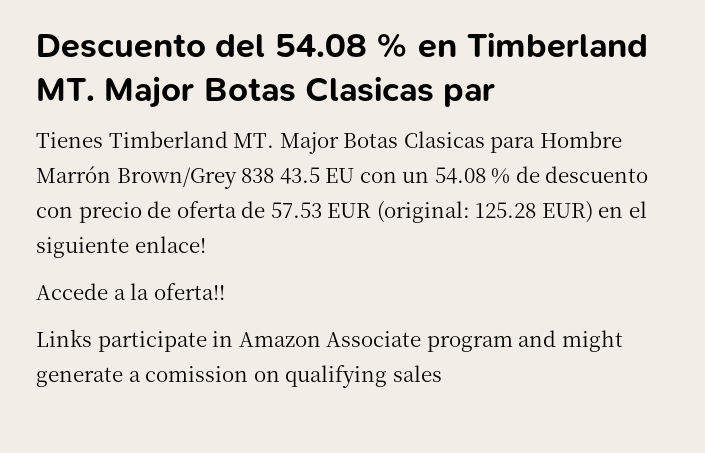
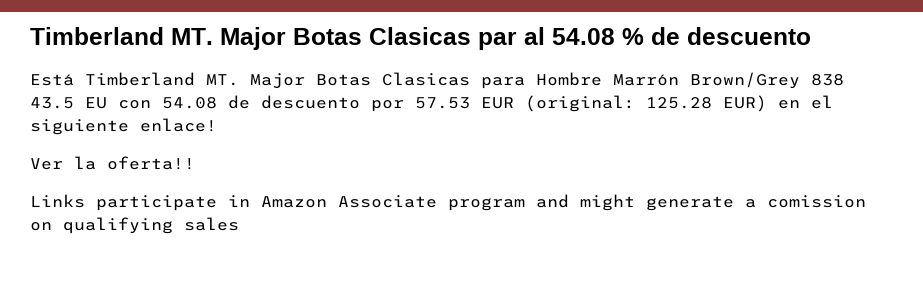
[36,33,458,58] Descuento del 54.08 % en -> (30, 36) none
[36,132,103,148] // Tienes -> [524,27,811,45] [30,74,74,86] al 54.08 % de descuento // Está
[402,166,649,184] [36,201,266,223] un 54.08 % de descuento con precio de oferta de -> [162,95,404,112] 54.08 de descuento por
[36,283,126,300] Accede a -> [30,158,63,170] Ver

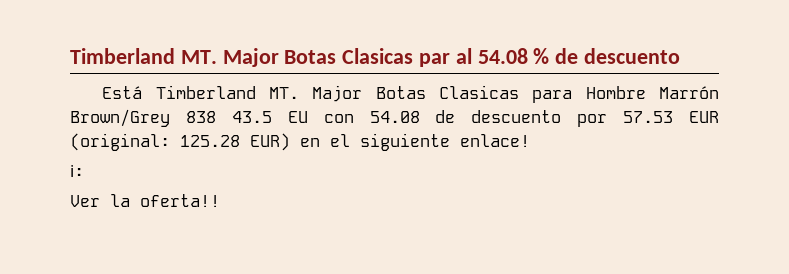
(217, 125) none -> [70,165,84,177] // ℹ:
[30,194,866,211] [30,217,239,234] // Links participate in Amazon Associate program and might generate a comission on qualifying sales -> (220, 200) none

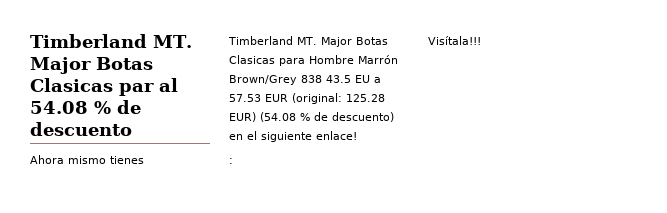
[102,86,143,99] Está -> [30,155,144,164] Ahora mismo tienes
[323,110,608,127] con 54.08 de descuento por -> [374,77,381,83] a
(290, 142) none -> [260,112,394,122] (54.08 % de descuento)
[70,165,84,177] [70,194,220,207] ℹ: // Ver la oferta!! -> [229,158,233,164] [428,36,481,45] : // Visítala!!!

